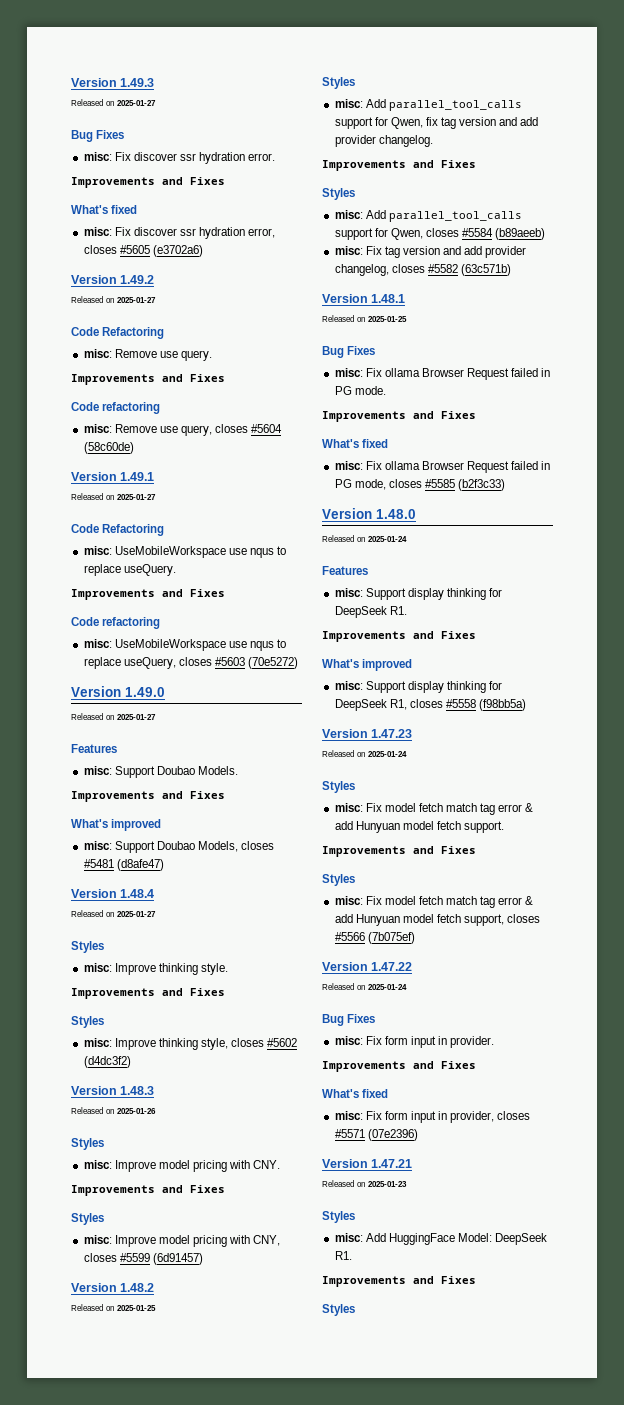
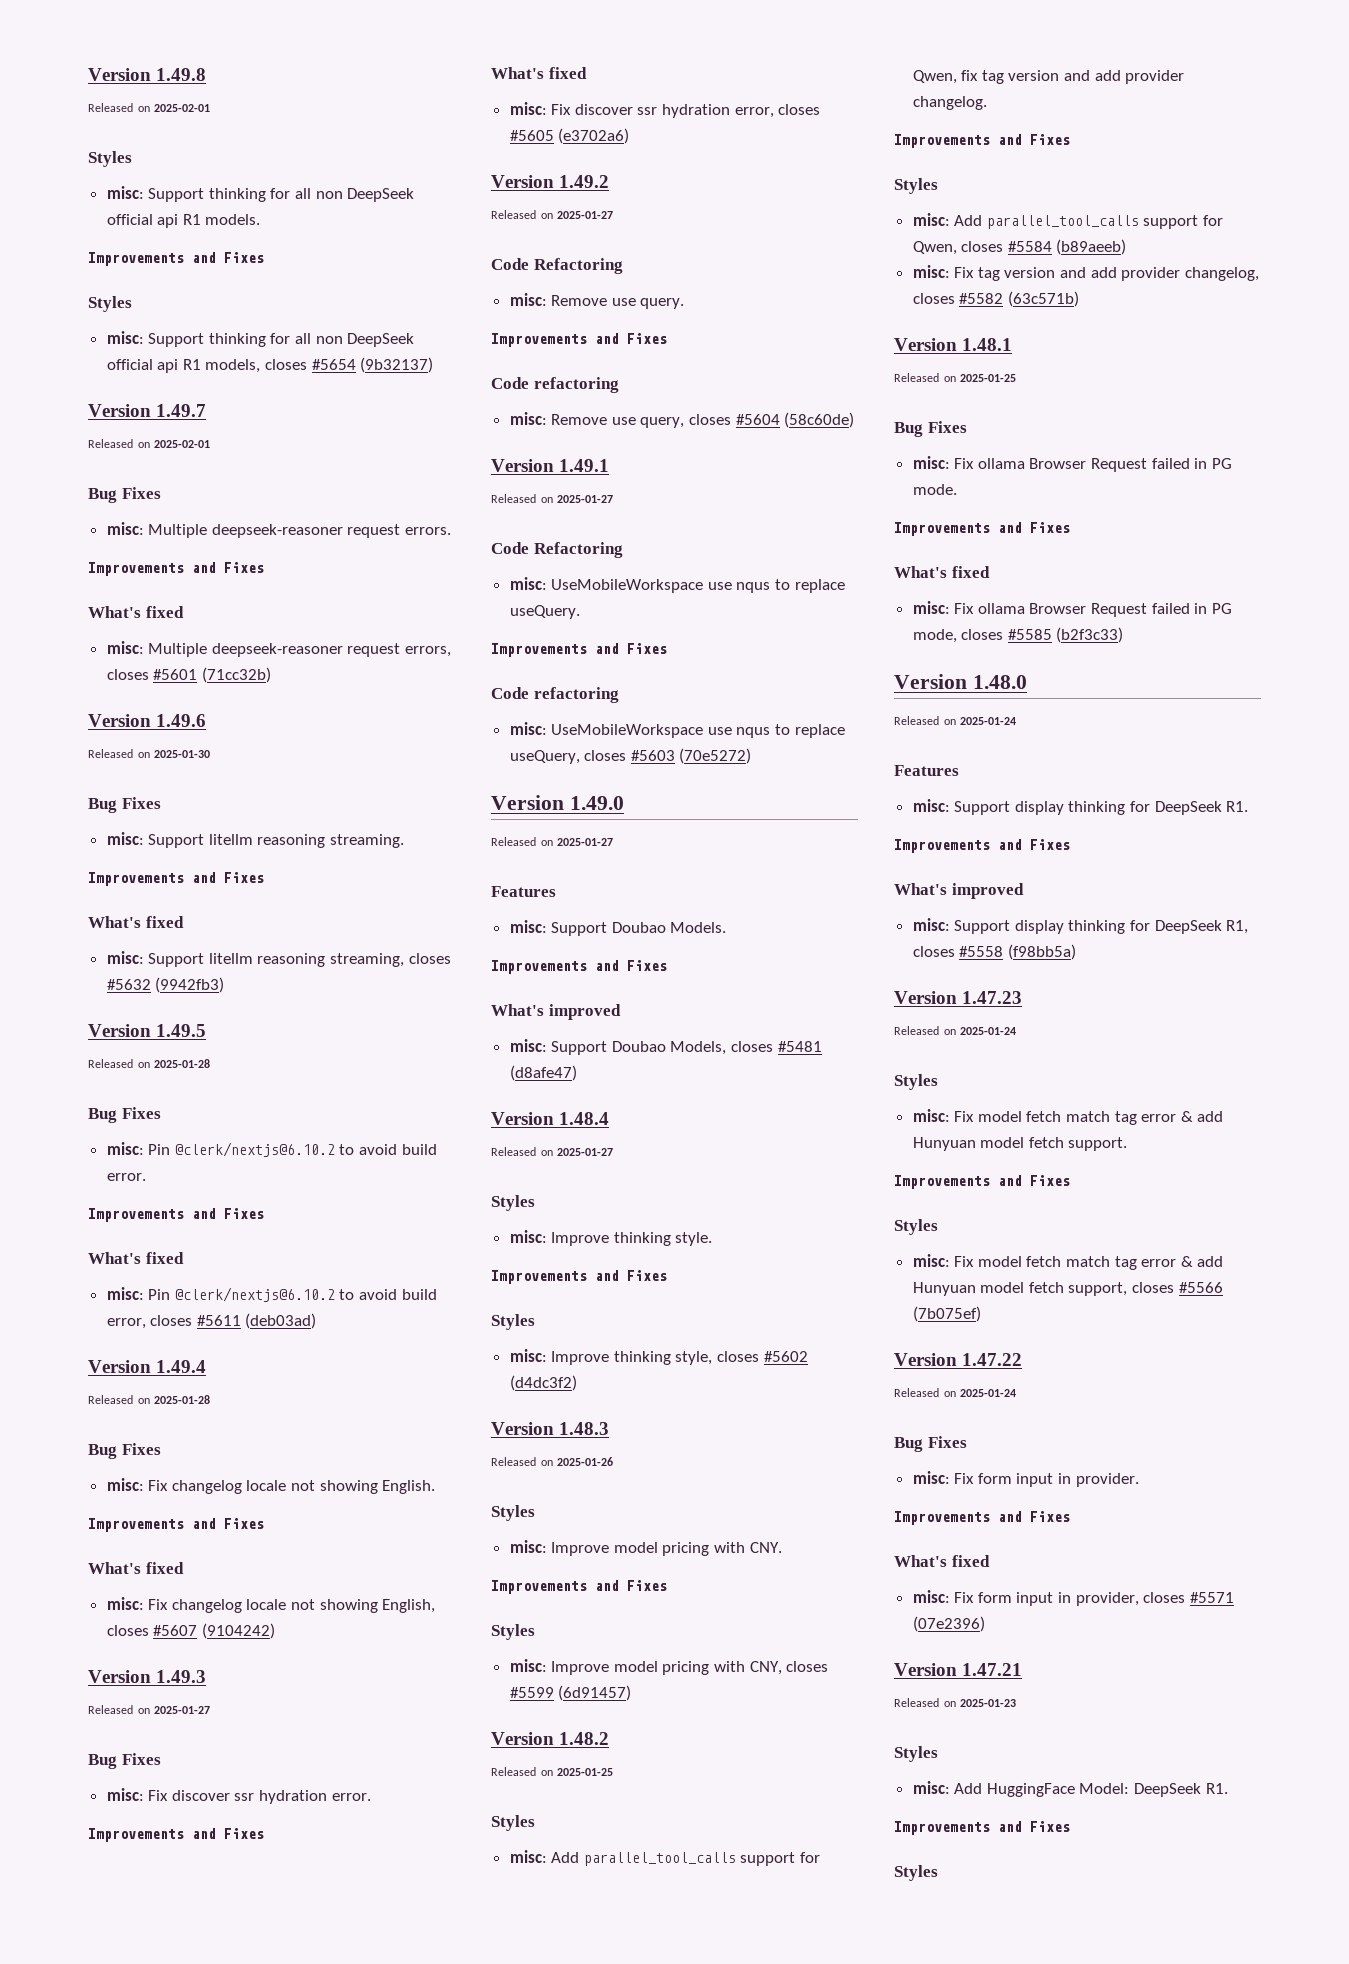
[71,78,117,87] Version -> [88,68,207,81] [88,103,211,112] [88,151,132,167] [106,186,415,202] [106,214,261,228] [88,252,264,266] [88,296,132,312] [106,331,415,347] [106,357,434,373] [88,404,207,417] [88,439,211,448] [88,487,161,503] [106,522,452,538] [88,562,264,576] [88,606,184,618] [106,641,452,657] [106,667,271,683] [88,714,207,727] [88,749,211,758] [88,797,161,813] [106,832,405,848] [88,872,264,886] [88,916,184,928] [106,951,451,967] [106,977,225,993] [88,1024,207,1037] [88,1059,211,1068] [88,1107,161,1123] [106,1142,437,1157] [106,1173,146,1181] [88,1208,264,1222] [88,1252,184,1264] [106,1287,437,1302] [106,1313,317,1329] [88,1360,207,1373] [88,1395,211,1404] [88,1443,161,1459] [106,1478,436,1494] [88,1518,264,1532] [88,1562,184,1574] [106,1597,436,1613] [106,1623,275,1639] [88,1670,151,1683] Version 1.49.8 // Released on 2025-02-01 // Styles // misc: Support thinking for all non DeepSeek official api R1 models. // Improvements and Fixes // Styles // misc: Support thinking for all non DeepSeek official api R1 models, closes #5654 (9b32137) // Version 1.49.7 // Released on 2025-02-01 // Bug Fixes // misc: Multiple deepseek-reasoner request errors. // Improvements and Fixes // What's fixed // misc: Multiple deepseek-reasoner request errors, closes #5601 (71cc32b) // Version 1.49.6 // Released on 2025-01-30 // Bug Fixes // misc: Support litellm reasoning streaming. // Improvements and Fixes // What's fixed // misc: Support litellm reasoning streaming, closes #5632 (9942fb3) // Version 1.49.5 // Released on 2025-01-28 // Bug Fixes // misc: Pin @clerk/nextjs@6.10.2 to avoid build error. // Improvements and Fixes // What's fixed // misc: Pin @clerk/nextjs@6.10.2 to avoid build error, closes #5611 (deb03ad) // Version 1.49.4 // Released on 2025-01-28 // Bug Fixes // misc: Fix changelog locale not showing English. // Improvements and Fixes // What's fixed // misc: Fix changelog locale not showing English, closes #5607 (9104242) // Version

